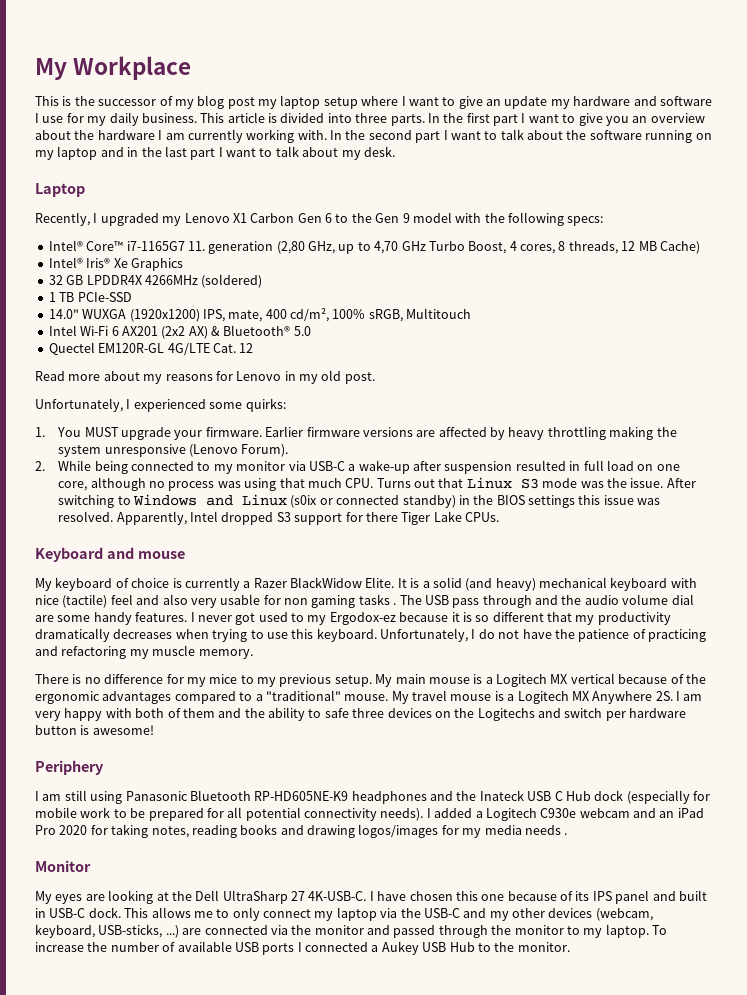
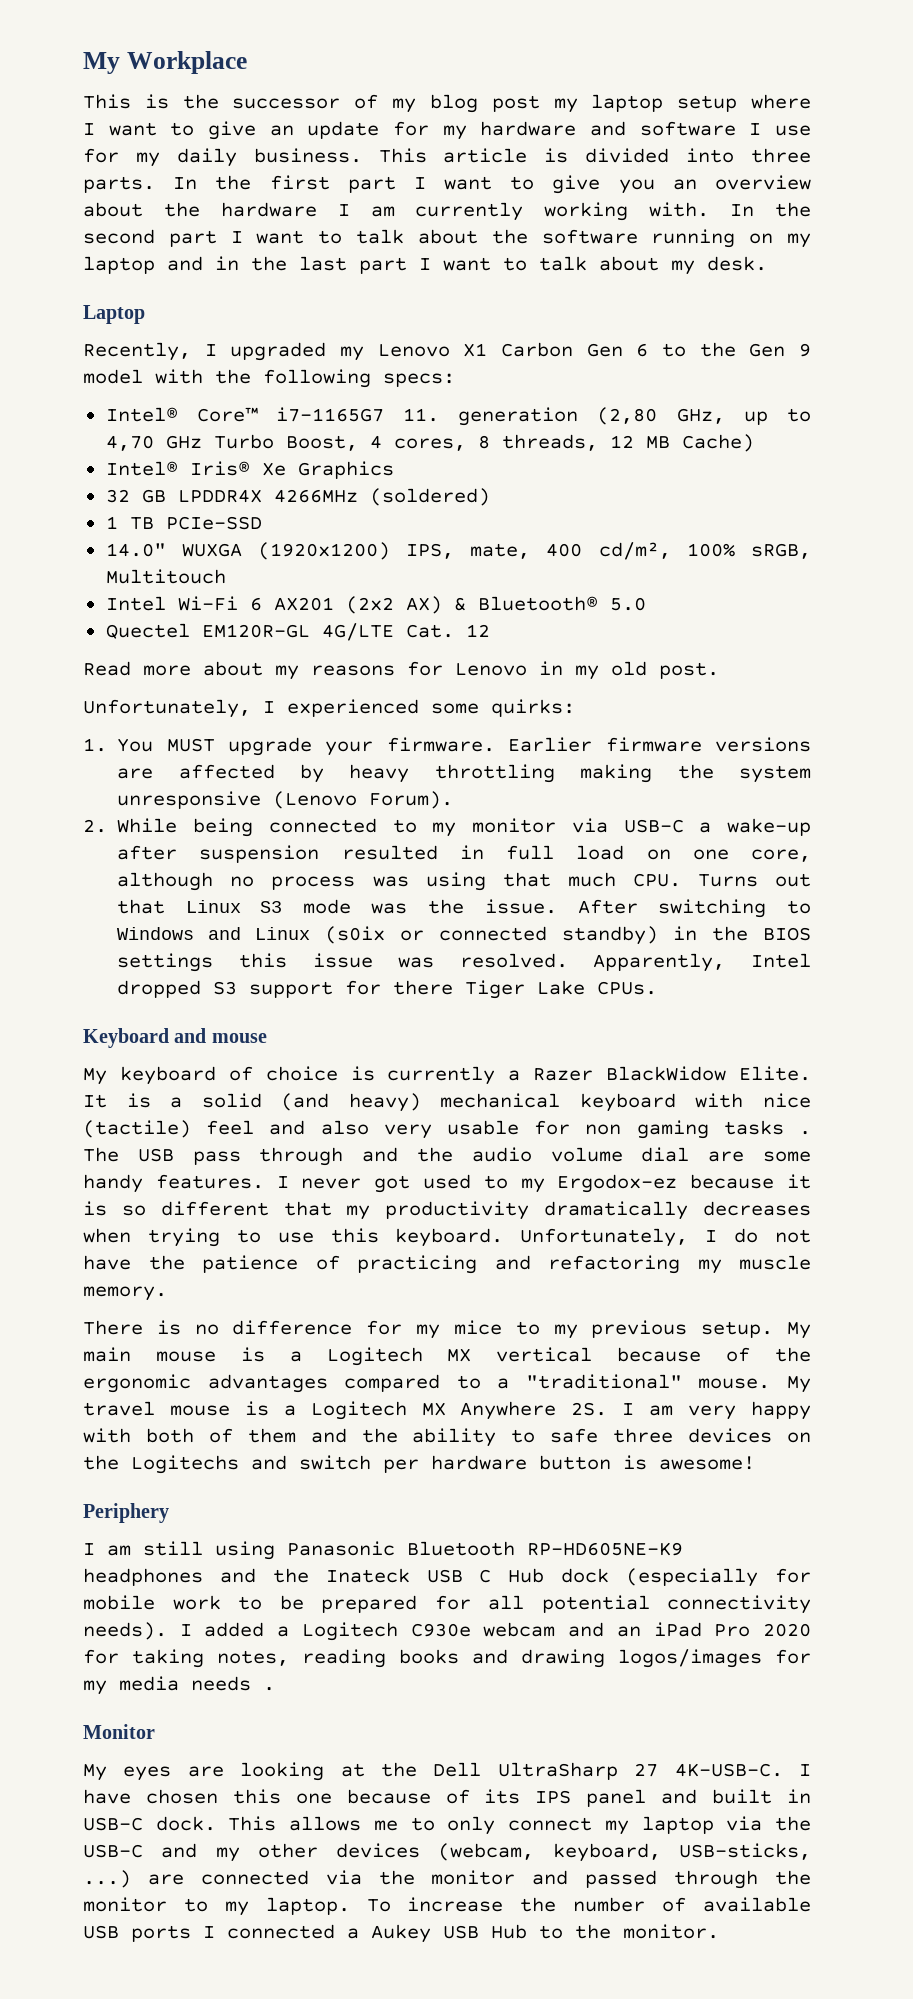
(548, 102) none -> [393,121,429,136] for

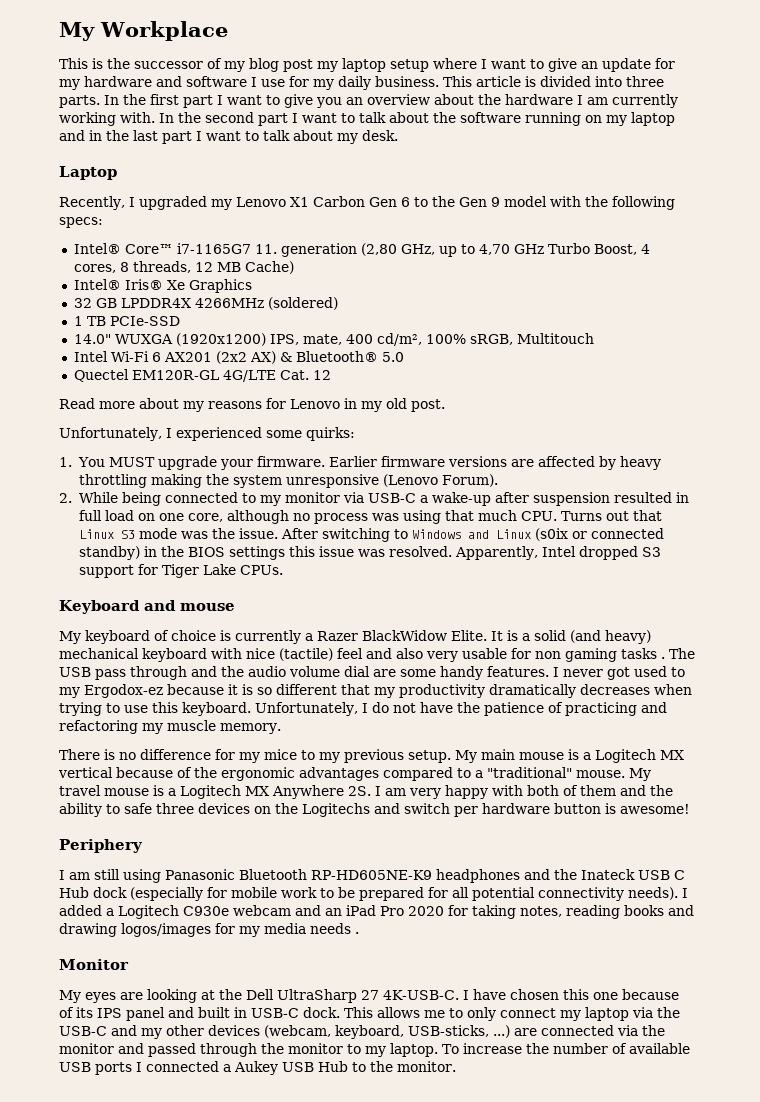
[393,980,454,995] there -> (158, 569) none

